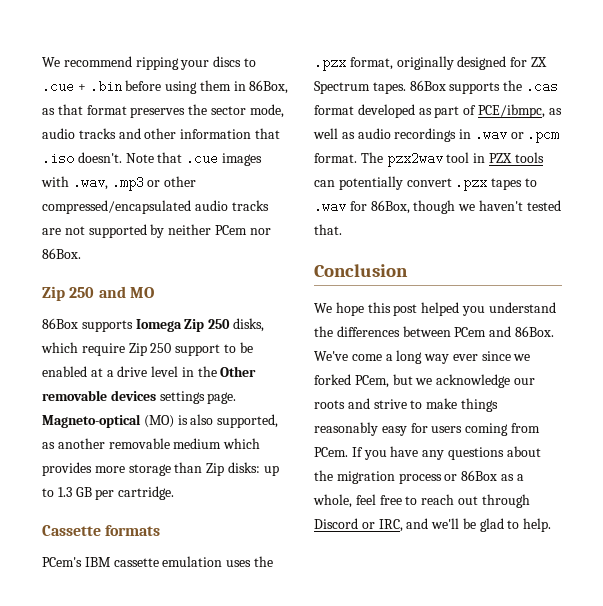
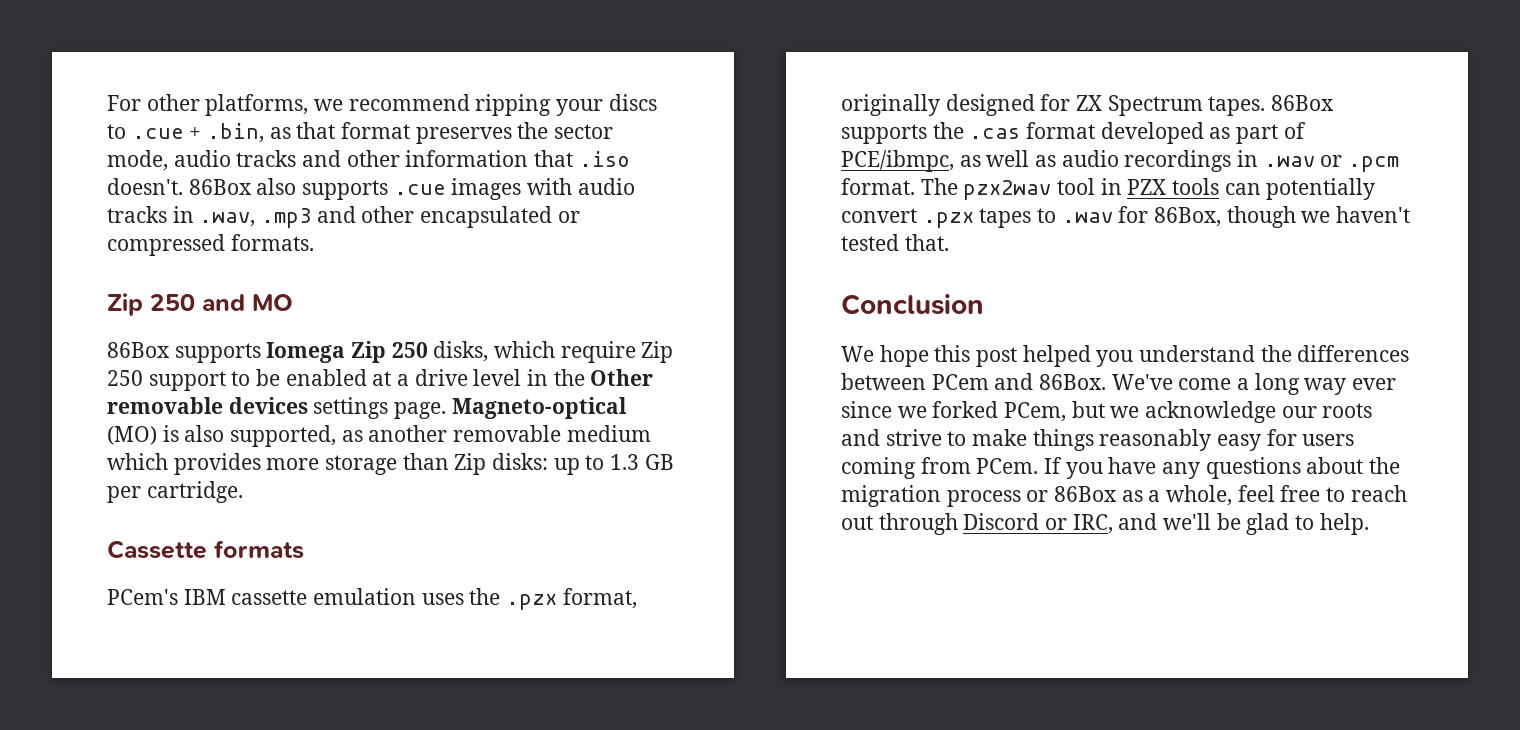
[42,57,60,67] We -> [107,94,344,116] For other platforms, we
[89,80,289,94] .bin before using them in 86Box, -> [207,123,265,143] .bin,
[125,152,262,166] [41,176,197,191] [42,200,269,214] [42,224,271,238] [42,248,81,259] Note that .cue images with .wav, .mp3 or other compressed/encapsulated audio tracks are not supported by neither PCem nor 86Box. -> [188,178,635,200] [107,206,580,228] [107,234,314,256] 86Box also supports .cue images with audio tracks in .wav, .mp3 and other encapsulated or compressed formats.

